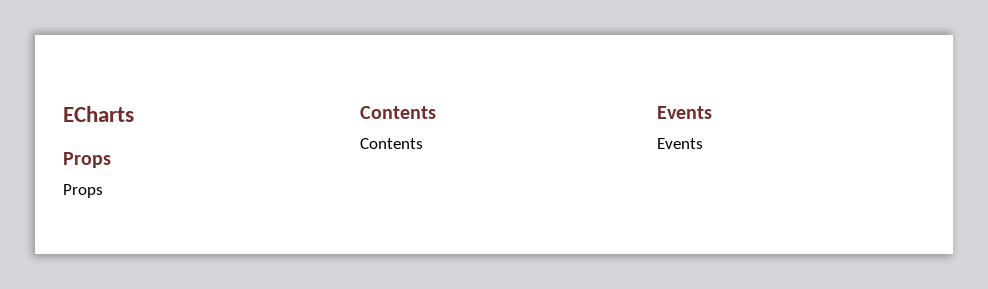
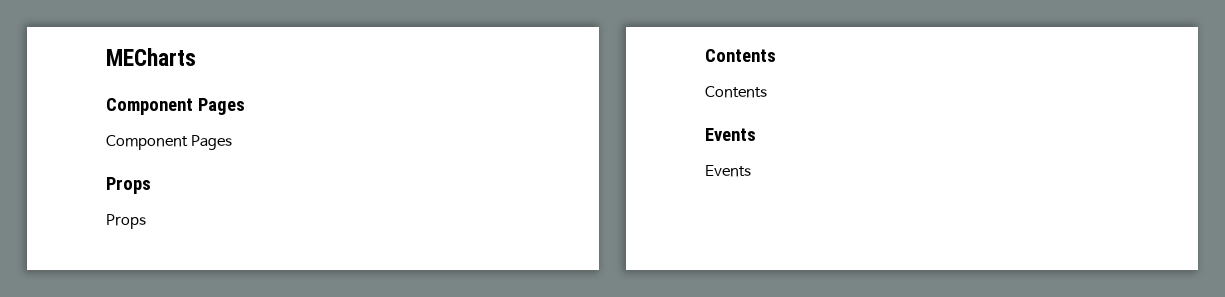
[63,106,134,122] ECharts -> [106,48,196,66] [106,98,245,115] [106,135,232,150] MECharts // Component Pages // Component Pages

